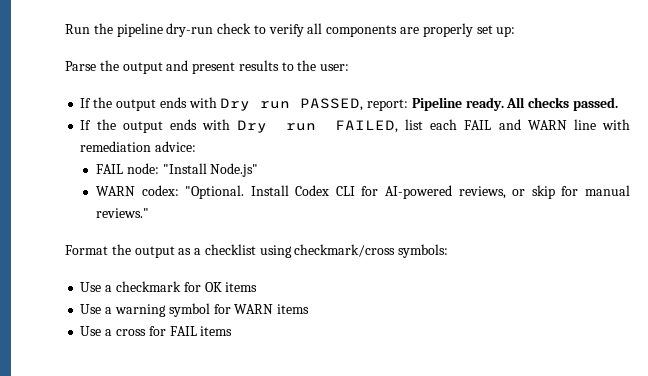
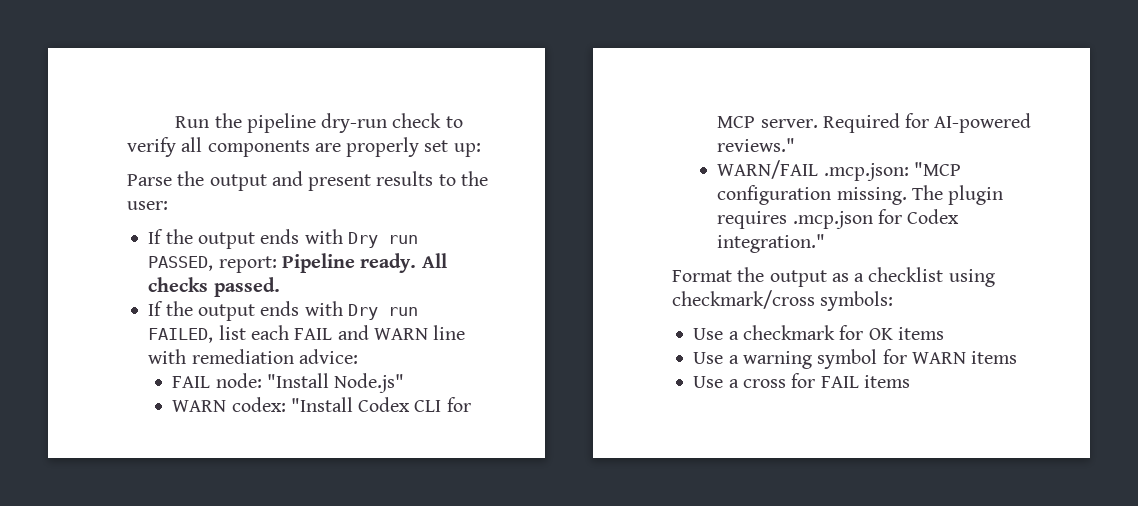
[185,185,289,199] "Optional. Install -> [290,397,353,412] "Install
[385,185,630,199] [95,208,149,218] AI-powered reviews, or skip for manual reviews." -> [717,113,1032,133] [717,138,796,152] [717,160,961,181] [717,185,1004,205] [717,209,960,229] [717,234,826,253] MCP server. Required for AI-powered reviews." // WARN/FAIL .mcp.json: "MCP configuration missing. The plugin requires .mcp.json for Codex integration."

